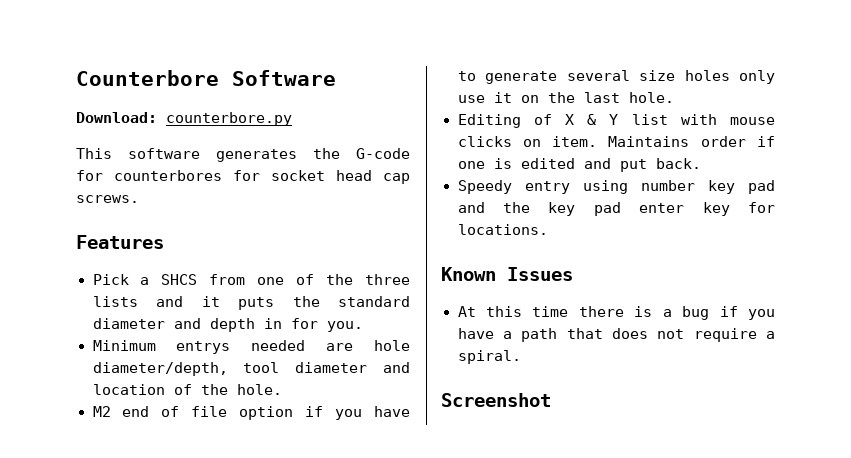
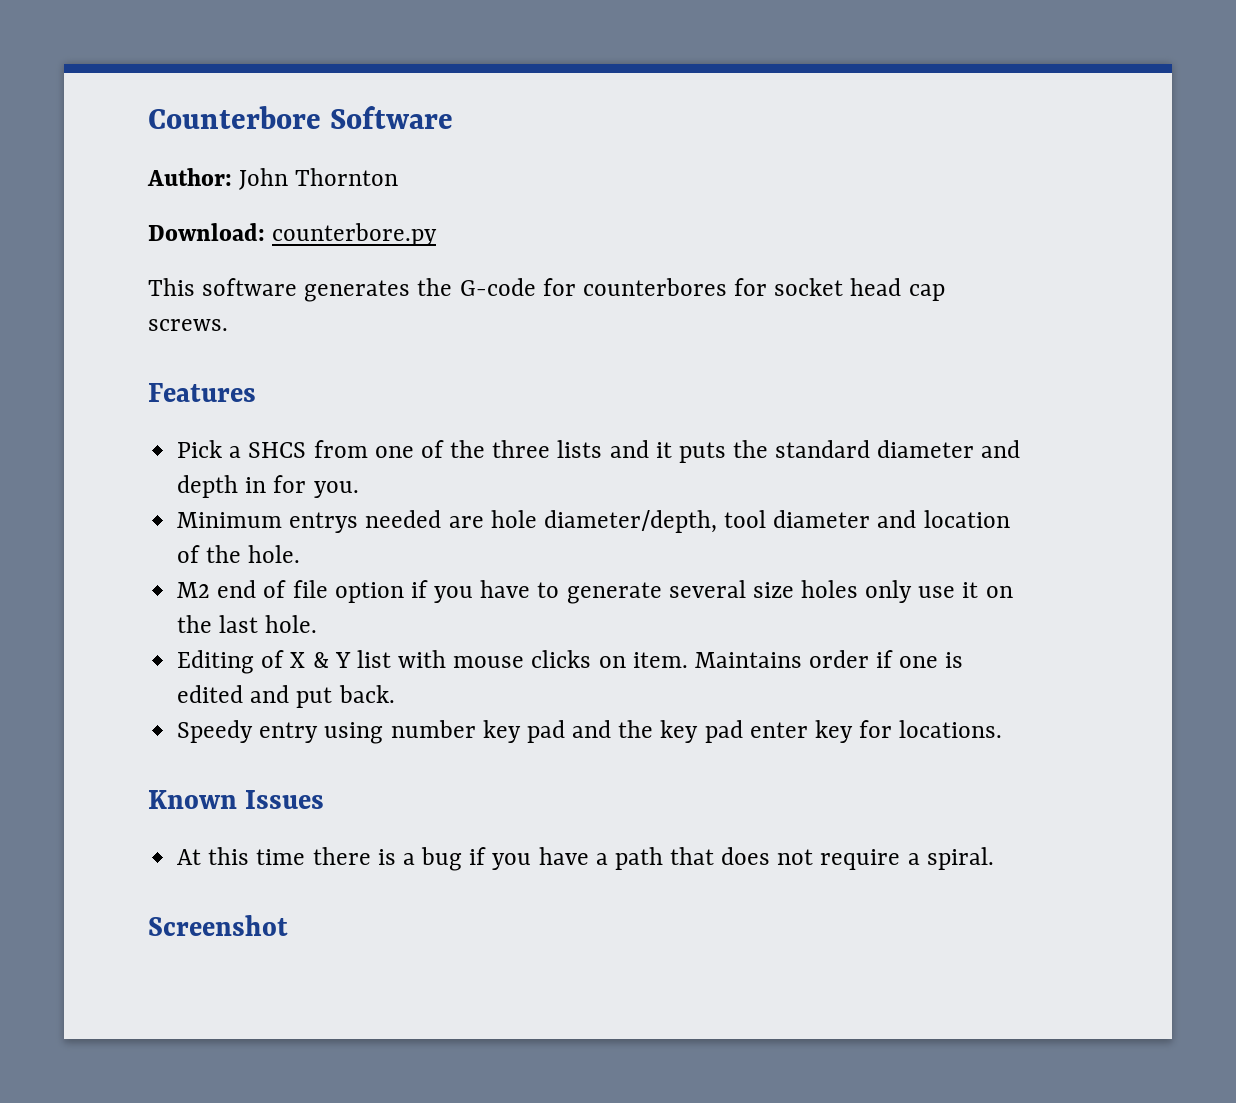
(336, 78) none -> [147,168,399,190] // Author: John Thornton

